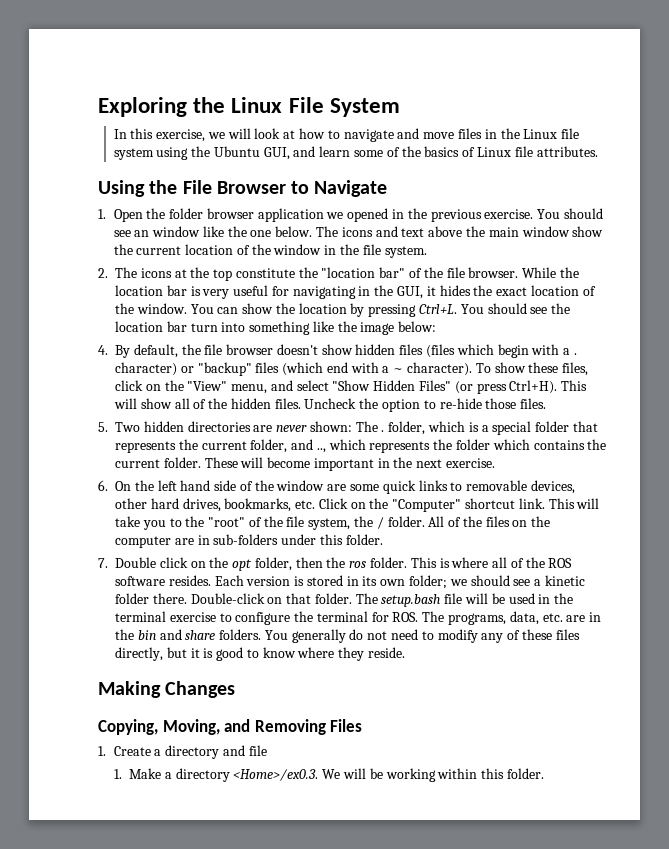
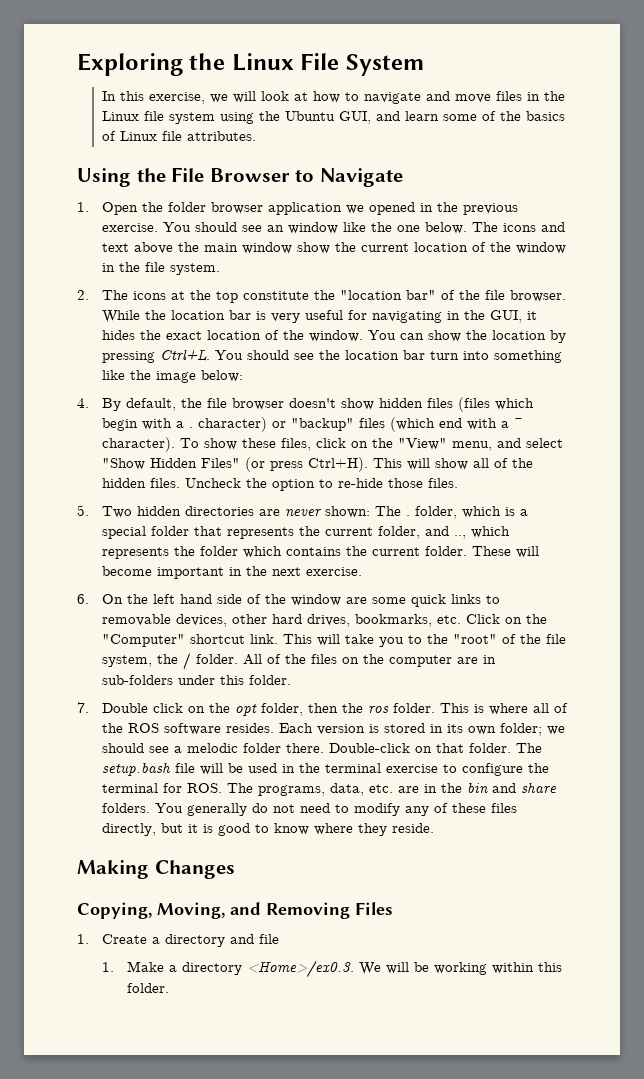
[544,575,585,586] kinetic -> [186,743,238,753] melodic

